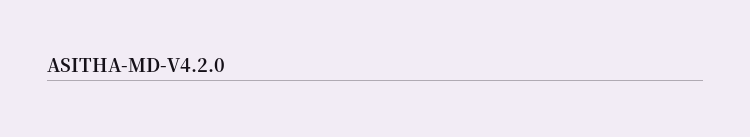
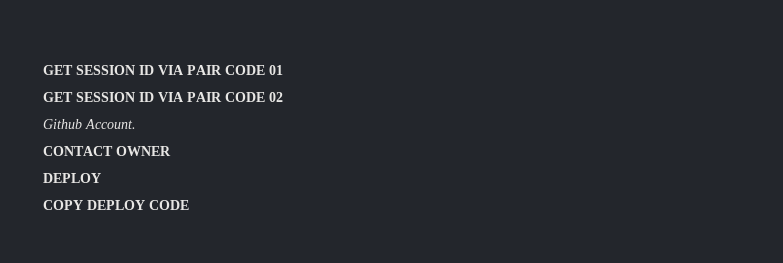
[47,58,225,72] ASITHA-MD-V4.2.0 -> [43,65,283,75] [43,92,283,102] [43,119,136,129] [43,146,171,156] [43,173,101,183] [43,200,189,210] GET SESSION ID VIA PAIR CODE 01 // GET SESSION ID VIA PAIR CODE 02 // Github Account. // CONTACT OWNER // DEPLOY // COPY DEPLOY CODE

